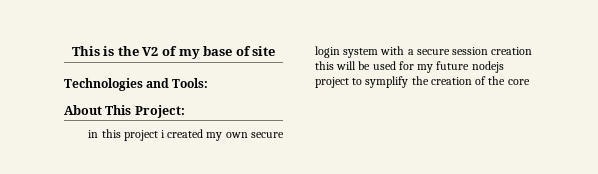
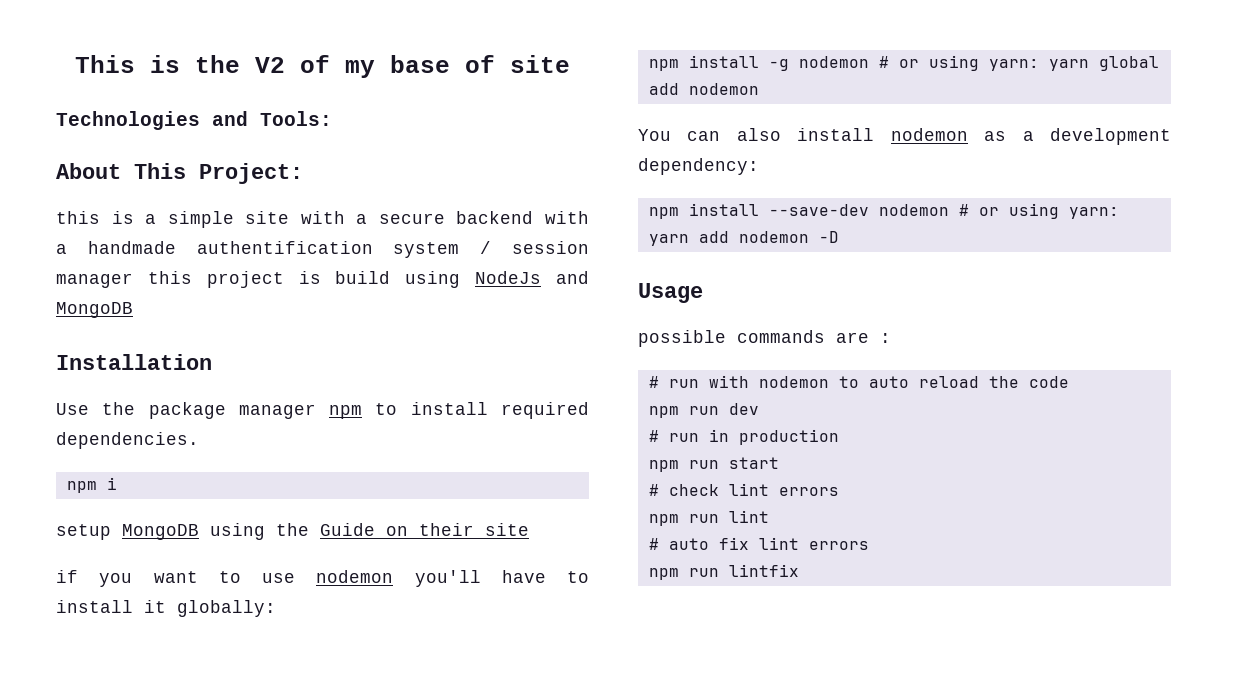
[88,129,284,141] [315,46,533,58] [315,61,504,73] [315,76,530,88] in this project i created my own secure login system with a secure session creation this will be used for my future nodejs project to symplify the creation of the core -> [56,211,589,228] [56,241,589,258] [56,271,589,288] [56,302,133,318] [56,354,212,370] [56,402,589,419] [56,432,199,449] [66,477,117,493] [56,523,529,540] [56,570,589,587] [56,600,276,617] [648,55,1159,71] [648,83,759,95] [638,128,1171,145] [638,158,759,175] [648,203,1119,219] [648,231,839,246] [638,283,703,303] [638,330,891,347] [648,375,1069,388] [648,403,759,418] [648,429,839,445] [648,457,779,472] [648,483,839,496] [648,510,769,526] [648,537,869,550] [648,564,799,580] this is a simple site with a secure backend with a handmade authentification system / session manager this project is build using NodeJs and MongoDB // Installation // Use the package manager npm to install required dependencies. // npm i // setup MongoDB using the Guide on their site // if you want to use nodemon you'll have to install it globally: // npm install -g nodemon # or using yarn: yarn global add nodemon // You can also install nodemon as a development dependency: // npm install --save-dev nodemon # or using yarn: yarn add nodemon -D // Usage // possible commands are : // # run with nodemon to auto reload the code // npm run dev // # run in production // npm run start // # check lint errors // npm run lint // # auto fix lint errors // npm run lintfix

